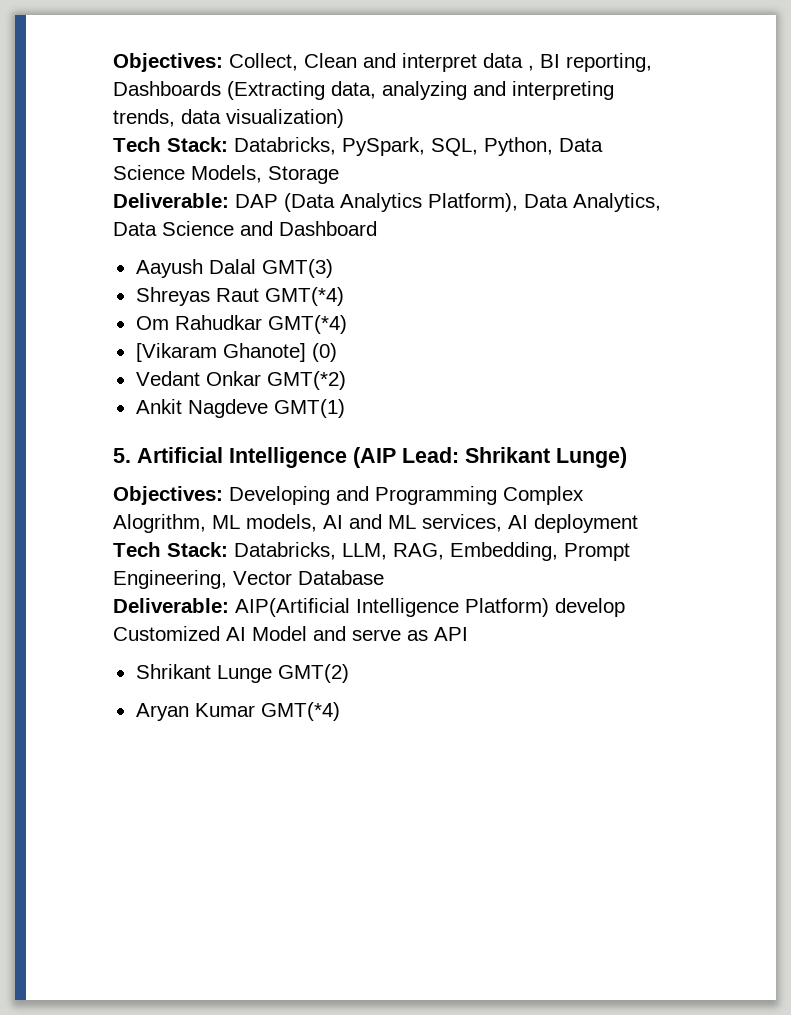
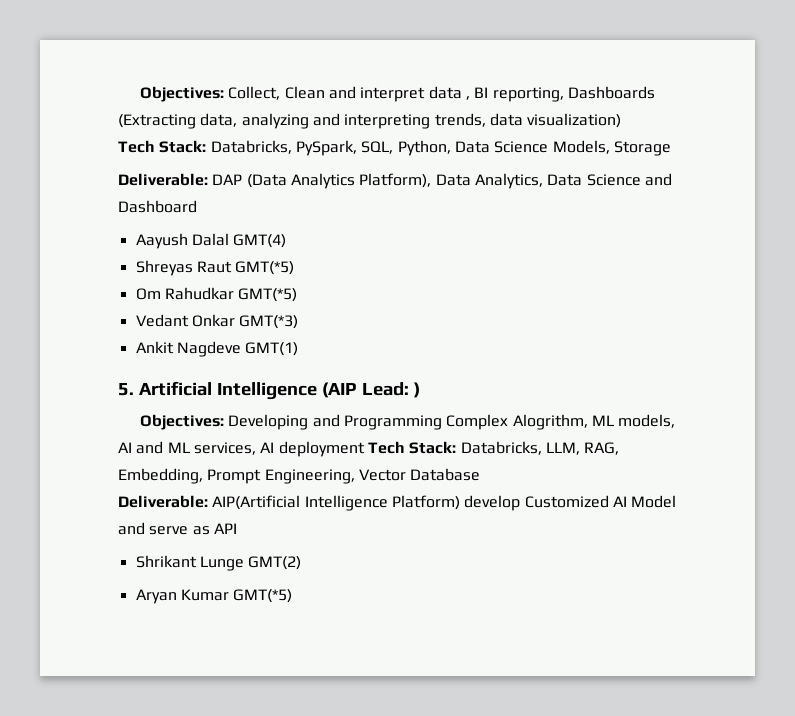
[261,259,333,278] GMT(3) -> [233,234,287,248] GMT(4)
[264,287,344,306] GMT(*4) -> [235,261,295,275] GMT(*5)
[267,315,347,334] [135,343,337,362] GMT(*4) // [Vikaram Ghanote] (0) -> [238,288,298,302] GMT(*5)
[266,371,346,390] GMT(*2) -> [239,315,299,329] GMT(*3)
[465,447,627,468] Shrikant Lunge) -> [413,382,420,398] )
[260,702,340,721] GMT(*4) -> [233,589,293,603] GMT(*5)

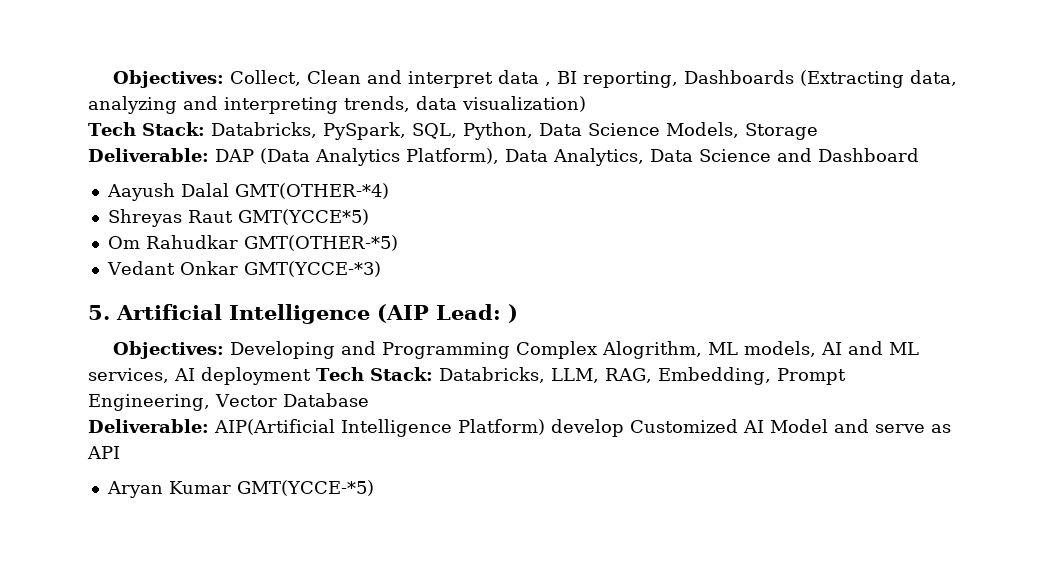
[233,234,287,248] GMT(4) -> [234,183,389,199] GMT(OTHER-*4)
[235,261,295,275] GMT(*5) -> [237,209,369,225] GMT(YCCE*5)
[238,288,298,302] GMT(*5) -> [243,235,398,251] GMT(OTHER-*5)
[239,315,299,329] [135,341,299,357] GMT(*3) // Ankit Nagdeve GMT(1) -> [243,261,381,277] GMT(YCCE-*3)
[135,555,302,571] // Shrikant Lunge GMT(2) -> (120, 452) none
[233,589,293,603] GMT(*5) -> [236,480,374,496] GMT(YCCE-*5)

